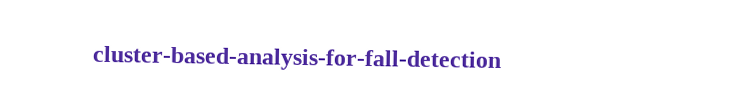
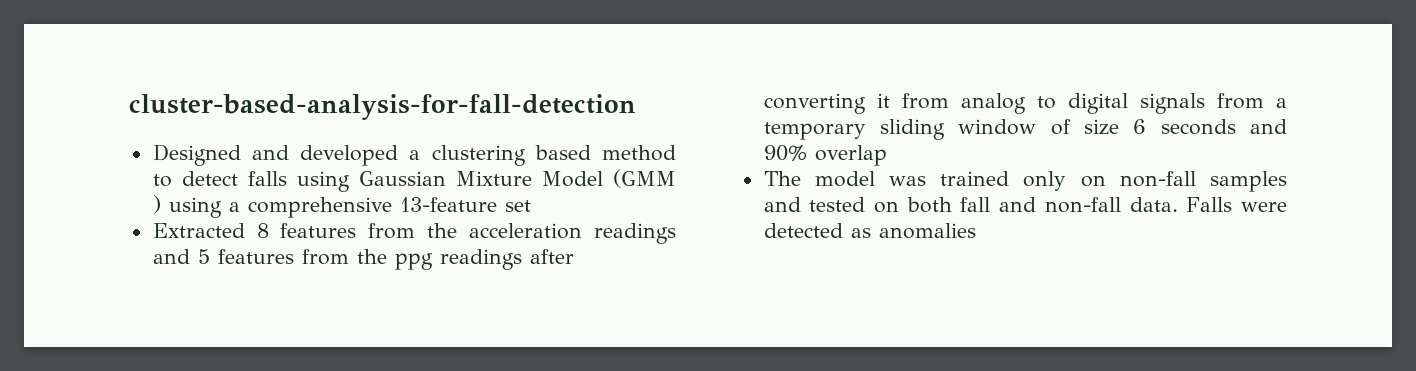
(502, 59) none -> [152,144,677,166] [152,169,676,192] [152,195,531,218] [152,223,676,244] [152,249,574,270] [763,93,1287,114] [763,119,1287,140] [763,145,887,166] [763,171,1287,192] [763,197,1287,213] [763,223,976,239] // Designed and developed a clustering based method to detect falls using Gaussian Mixture Model (GMM ) using a comprehensive 13-feature set // Extracted 8 features from the acceleration readings and 5 features from the ppg readings after converting it from analog to digital signals from a temporary sliding window of size 6 seconds and 90% overlap // The model was trained only on non-fall samples and tested on both fall and non-fall data. Falls were detected as anomalies

